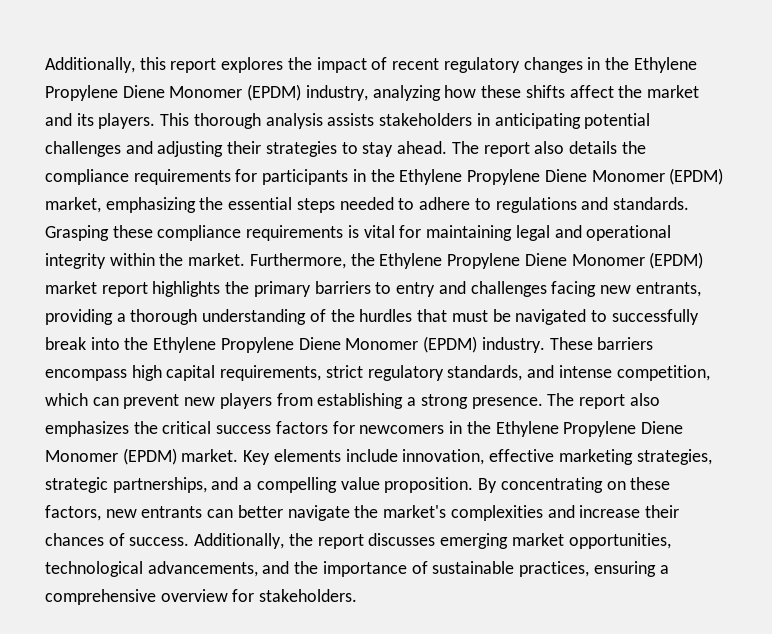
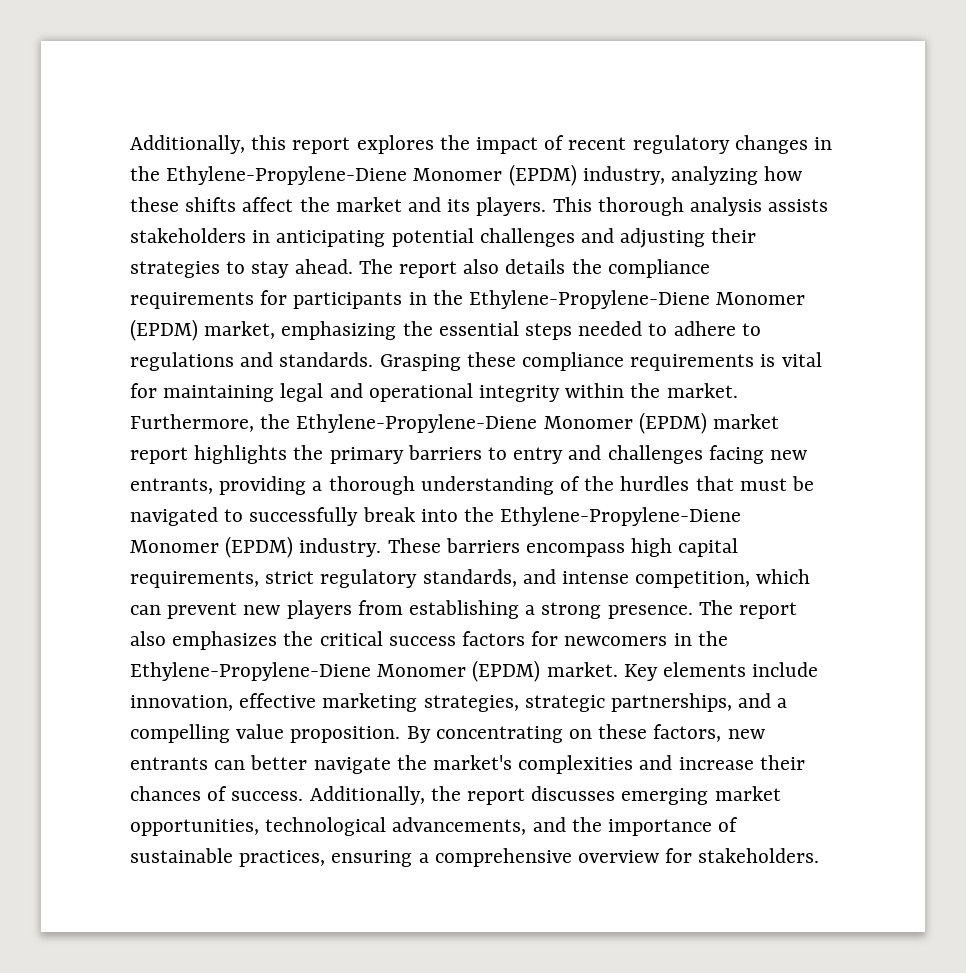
[633,57,697,73] [45,85,165,101] Ethylene Propylene Diene -> [166,166,408,185] Ethylene-Propylene-Diene
[399,169,587,185] Ethylene Propylene Diene -> [469,290,711,309] Ethylene-Propylene-Diene
[379,253,567,269] Ethylene Propylene Diene -> [296,414,538,433] Ethylene-Propylene-Diene
[153,337,341,353] Ethylene Propylene Diene -> [500,507,742,526] Ethylene-Propylene-Diene
[495,421,683,437] Ethylene Propylene Diene -> [130,662,371,681] Ethylene-Propylene-Diene

